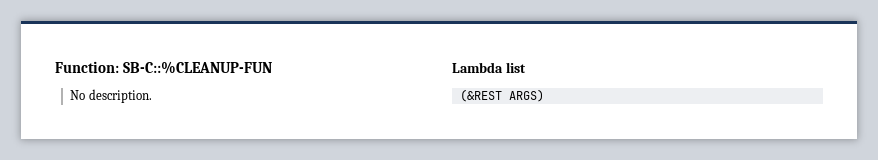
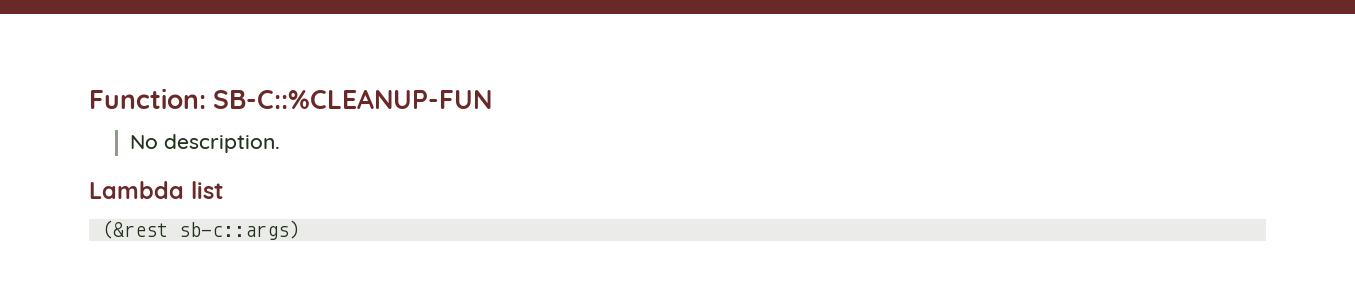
[459,89,544,102] (&REST ARGS) -> [101,220,300,240] (&rest sb-c::args)

